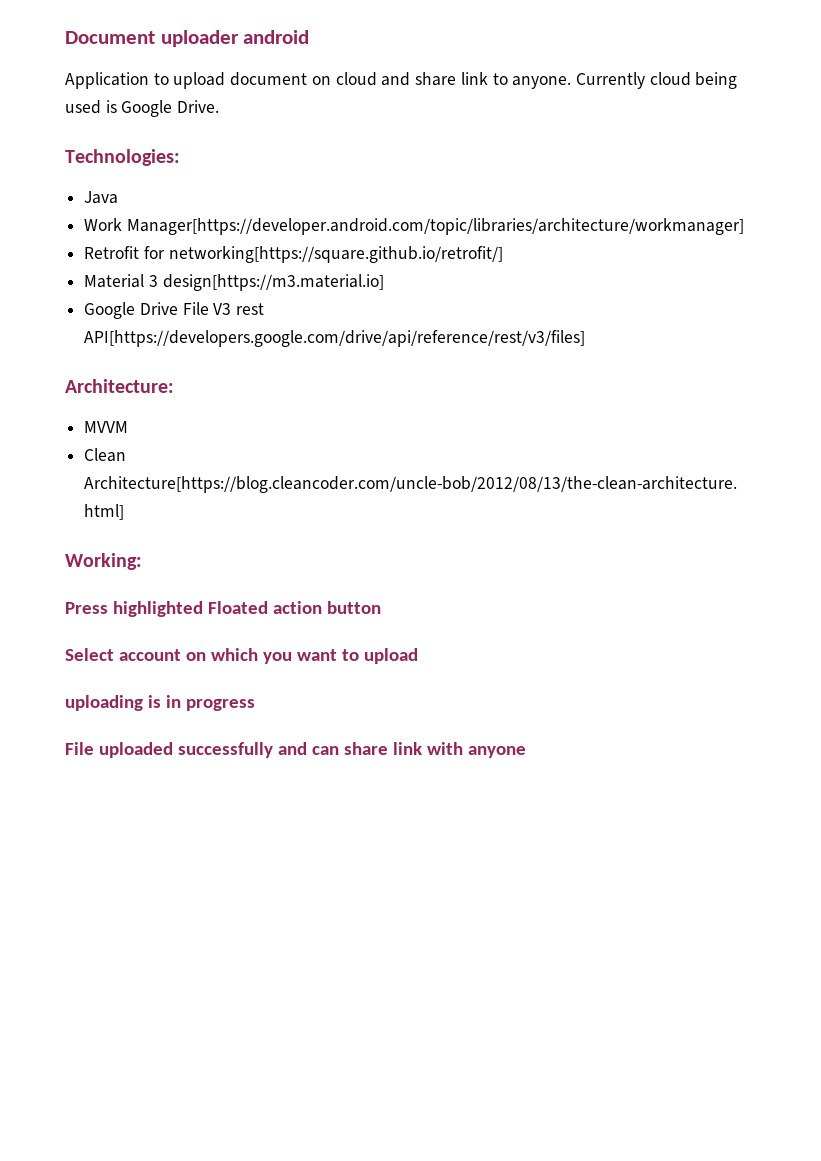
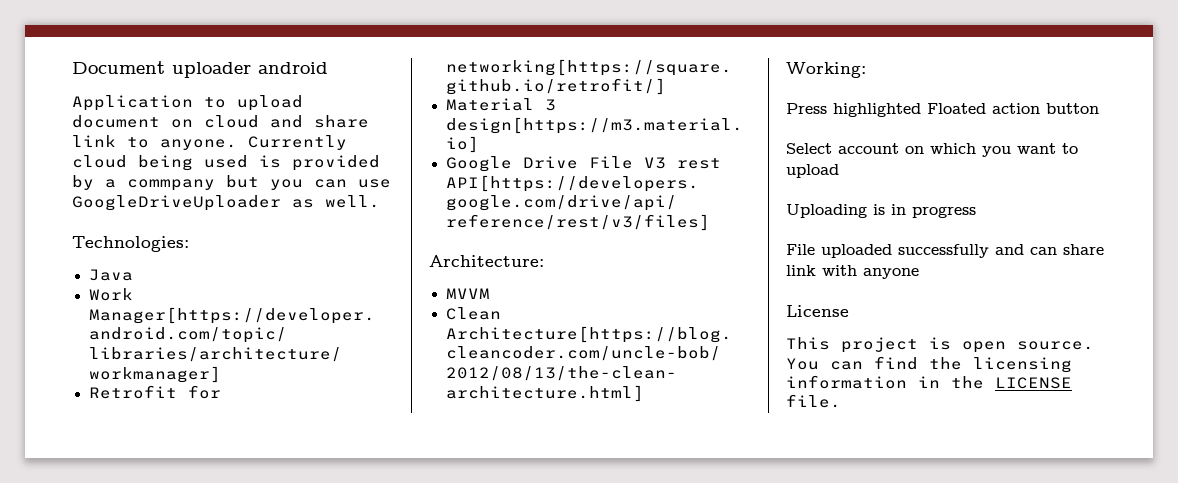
[121,100,220,117] Google Drive. -> [292,155,380,171] [72,175,391,191] [72,195,380,211] provided by a commpany but you can use GoogleDriveUploader as well.
[65,695,143,711] uploading -> [786,204,867,218] Uploading
(526, 752) none -> [786,305,849,317] [786,337,1094,353] [786,356,1072,373] [786,375,1072,389] [786,394,841,408] // License // This project is open source. You can find the licensing information in the LICENSE file.

